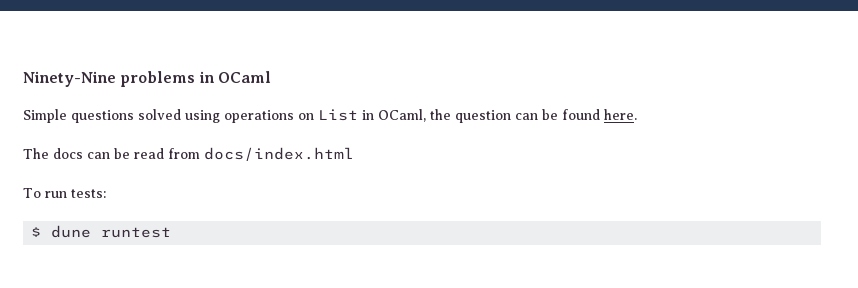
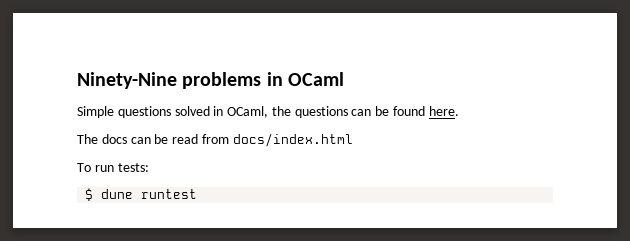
[185,109,358,123] using operations on List -> (210, 111) none
[455,110,511,123] question -> [294,106,348,118] questions

